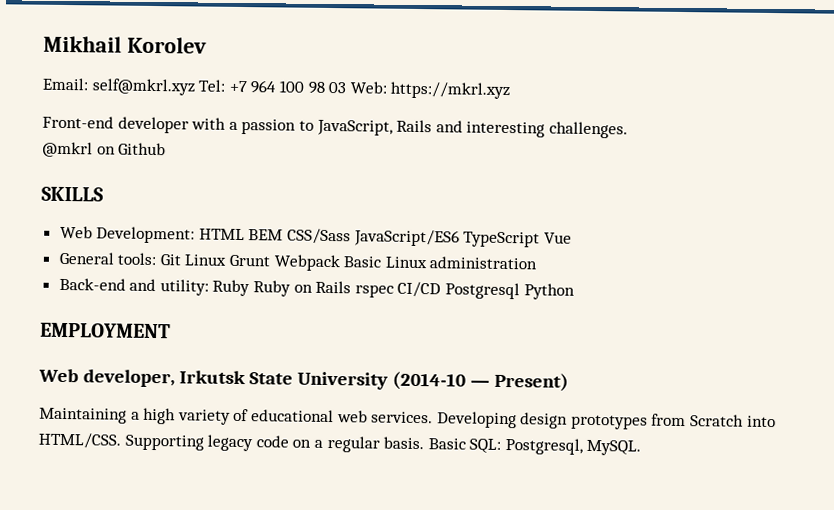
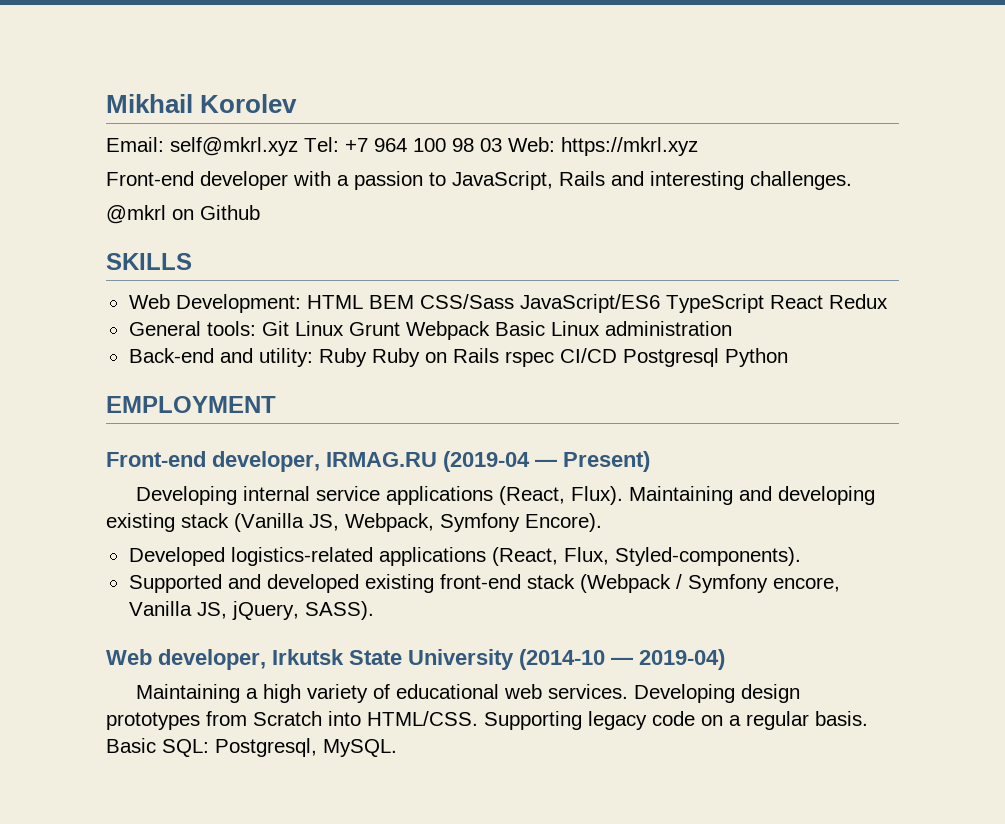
[543,232,572,244] Vue -> [769,294,888,309] React Redux
(171, 330) none -> [106,451,650,472] [135,486,875,505] [106,513,602,532] [128,547,801,566] [128,574,840,593] [128,601,374,620] // Front-end developer, IRMAG.RU (2019-04 — Present) // Developing internal service applications (React, Flux). Maintaining and developing existing stack (Vanilla JS, Webpack, Symfony Encore). // Developed logistics-related applications (React, Flux, Styled-components). // Supported and developed existing front-end stack (Webpack / Symfony encore, Vanilla JS, jQuery, SASS).
[493,372,569,392] Present) -> [639,649,725,670] 2019-04)

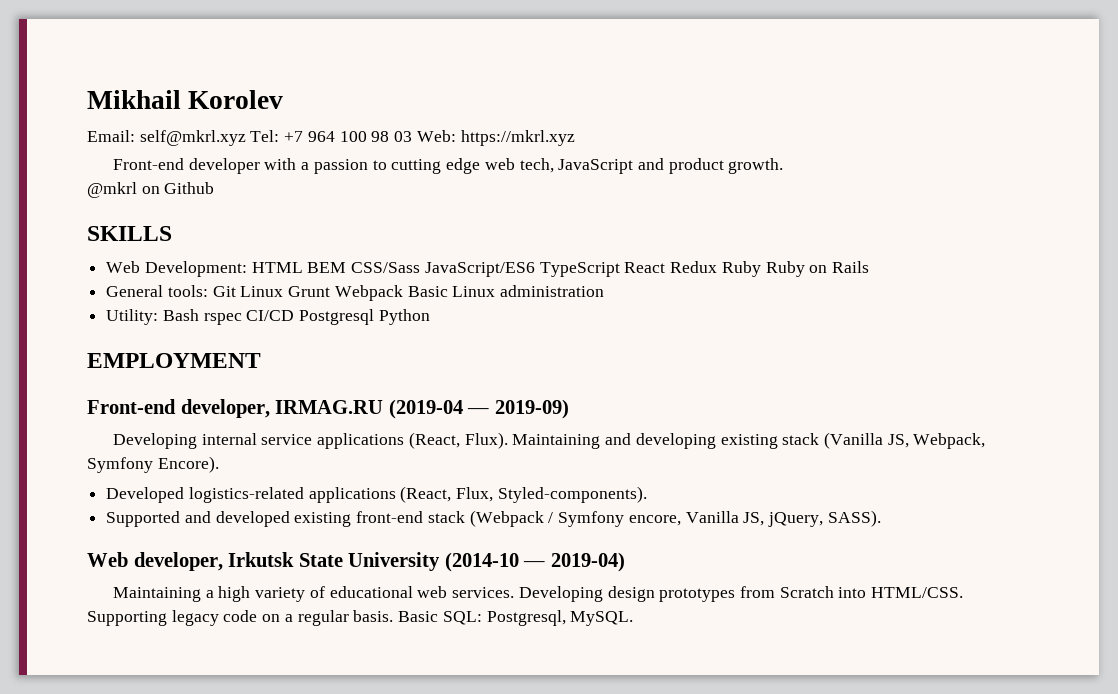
[452,171,852,190] JavaScript, Rails and interesting challenges. -> [391,158,784,174] cutting edge web tech, JavaScript and product growth.
(888, 301) none -> [721,261,869,277] Ruby Ruby on Rails
[128,348,499,367] Back-end and utility: Ruby Ruby on Rails -> [106,309,199,325] Utility: Bash
[563,451,650,472] Present) -> [494,399,569,419] 2019-09)

